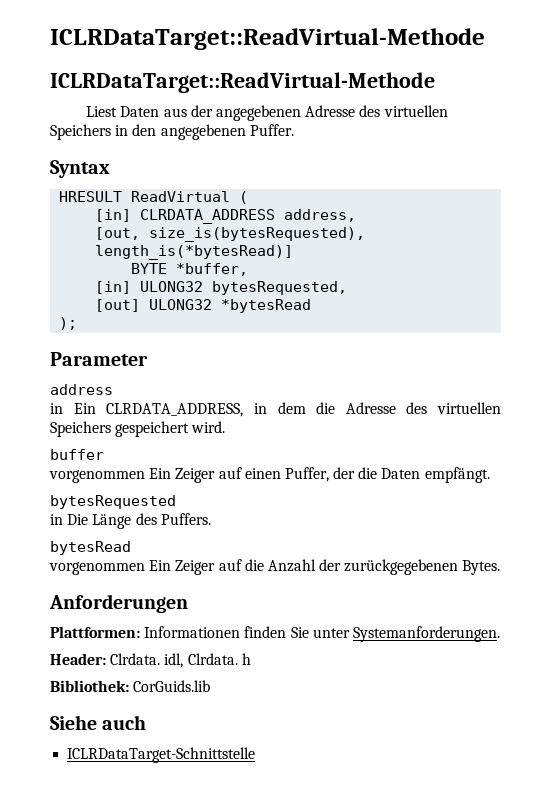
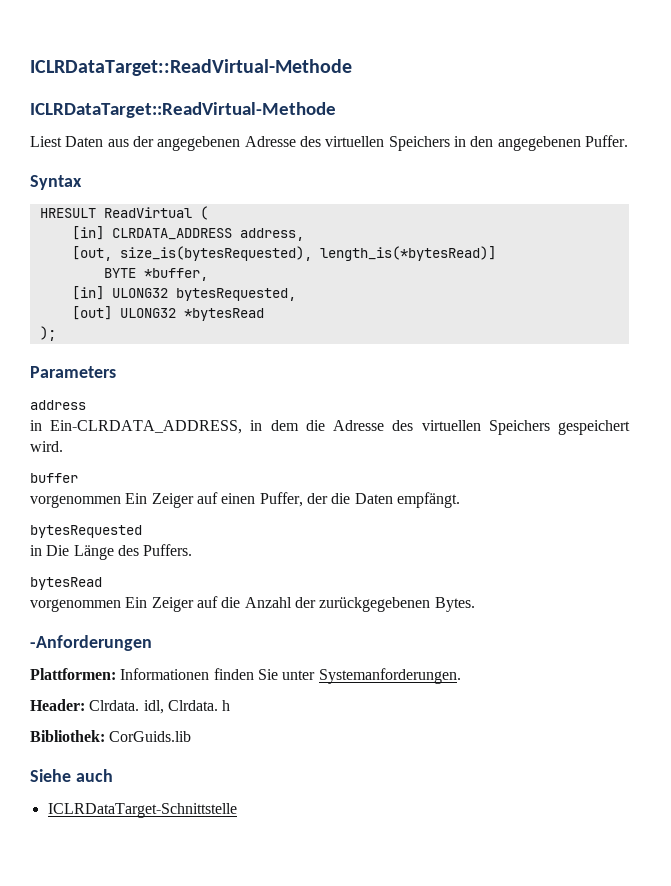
[50,352,148,366] Parameter -> [30,366,116,378] Parameters
[73,403,244,417] Ein CLRDATA_ADDRESS, -> [50,420,243,434] Ein-CLRDATA_ADDRESS,
[49,594,188,613] Anforderungen -> [30,635,152,651] -Anforderungen

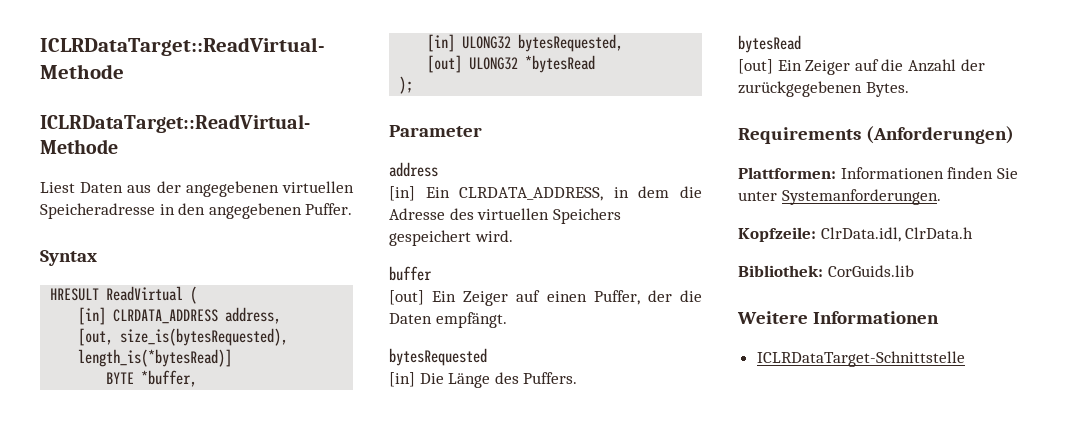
[244,136,450,151] Adresse des virtuellen Speichers -> [282,181,354,193] [40,203,155,219] virtuellen Speicheradresse
[30,366,116,378] Parameters -> [389,125,482,137] Parameter
[30,420,243,434] in Ein-CLRDATA_ADDRESS, -> [389,186,604,201] [in] Ein CLRDATA_ADDRESS,
[30,495,121,508] vorgenommen -> [389,290,424,305] [out]
[30,545,42,556] in -> [389,372,415,387] [in]
[30,599,121,612] vorgenommen -> [738,59,773,74] [out]
[30,635,152,651] -Anforderungen -> [738,126,1014,144] Requirements (Anforderungen)
[30,699,231,714] Header: Clrdata. idl, Clrdata. h -> [738,227,974,242] Kopfzeile: ClrData.idl, ClrData.h
[30,769,113,782] Siehe auch -> [737,311,939,324] Weitere Informationen

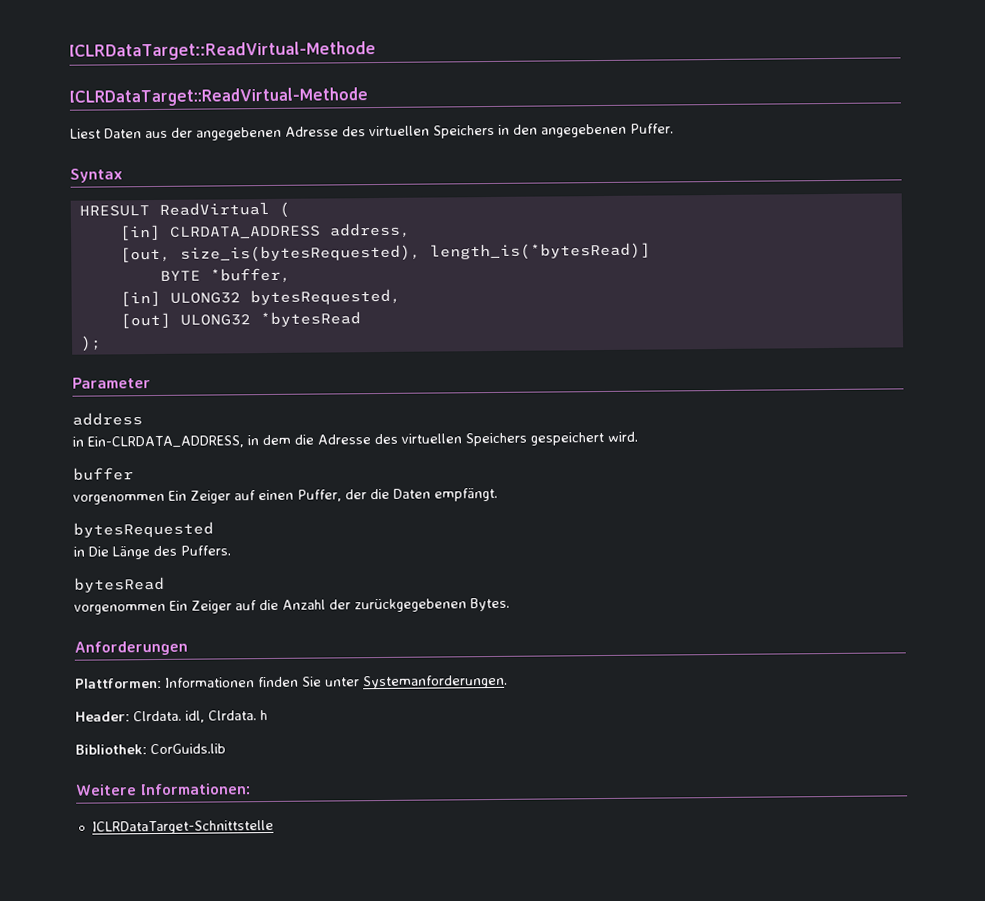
[282,181,354,193] [40,203,155,219] virtuellen Speicheradresse -> [285,124,495,139] Adresse des virtuellen Speichers
[389,186,604,201] [in] Ein CLRDATA_ADDRESS, -> [72,435,244,449] in Ein-CLRDATA_ADDRESS,
[389,290,424,305] [out] -> [73,493,165,505] vorgenommen
[389,372,415,387] [in] -> [73,546,85,557] in
[738,59,773,74] [out] -> [74,603,166,615] vorgenommen
[738,126,1014,144] Requirements (Anforderungen) -> [74,640,188,656] Anforderungen
[738,227,974,242] Kopfzeile: ClrData.idl, ClrData.h -> [75,710,268,723] Header: Clrdata. idl, Clrdata. h
[812,311,939,324] Informationen -> [140,783,251,796] Informationen:

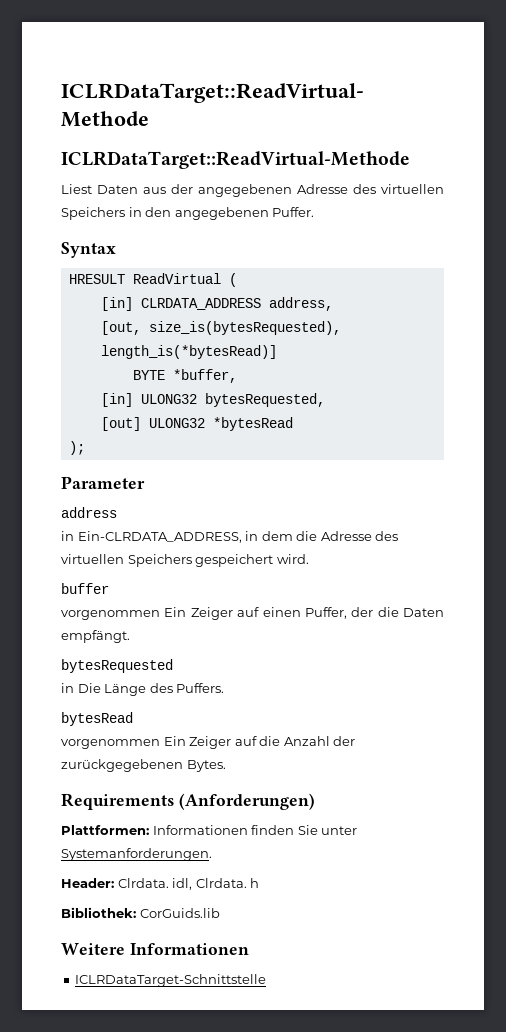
[74,640,188,656] Anforderungen -> [61,793,315,810] Requirements (Anforderungen)
[140,783,251,796] Informationen: -> [129,943,249,955] Informationen

